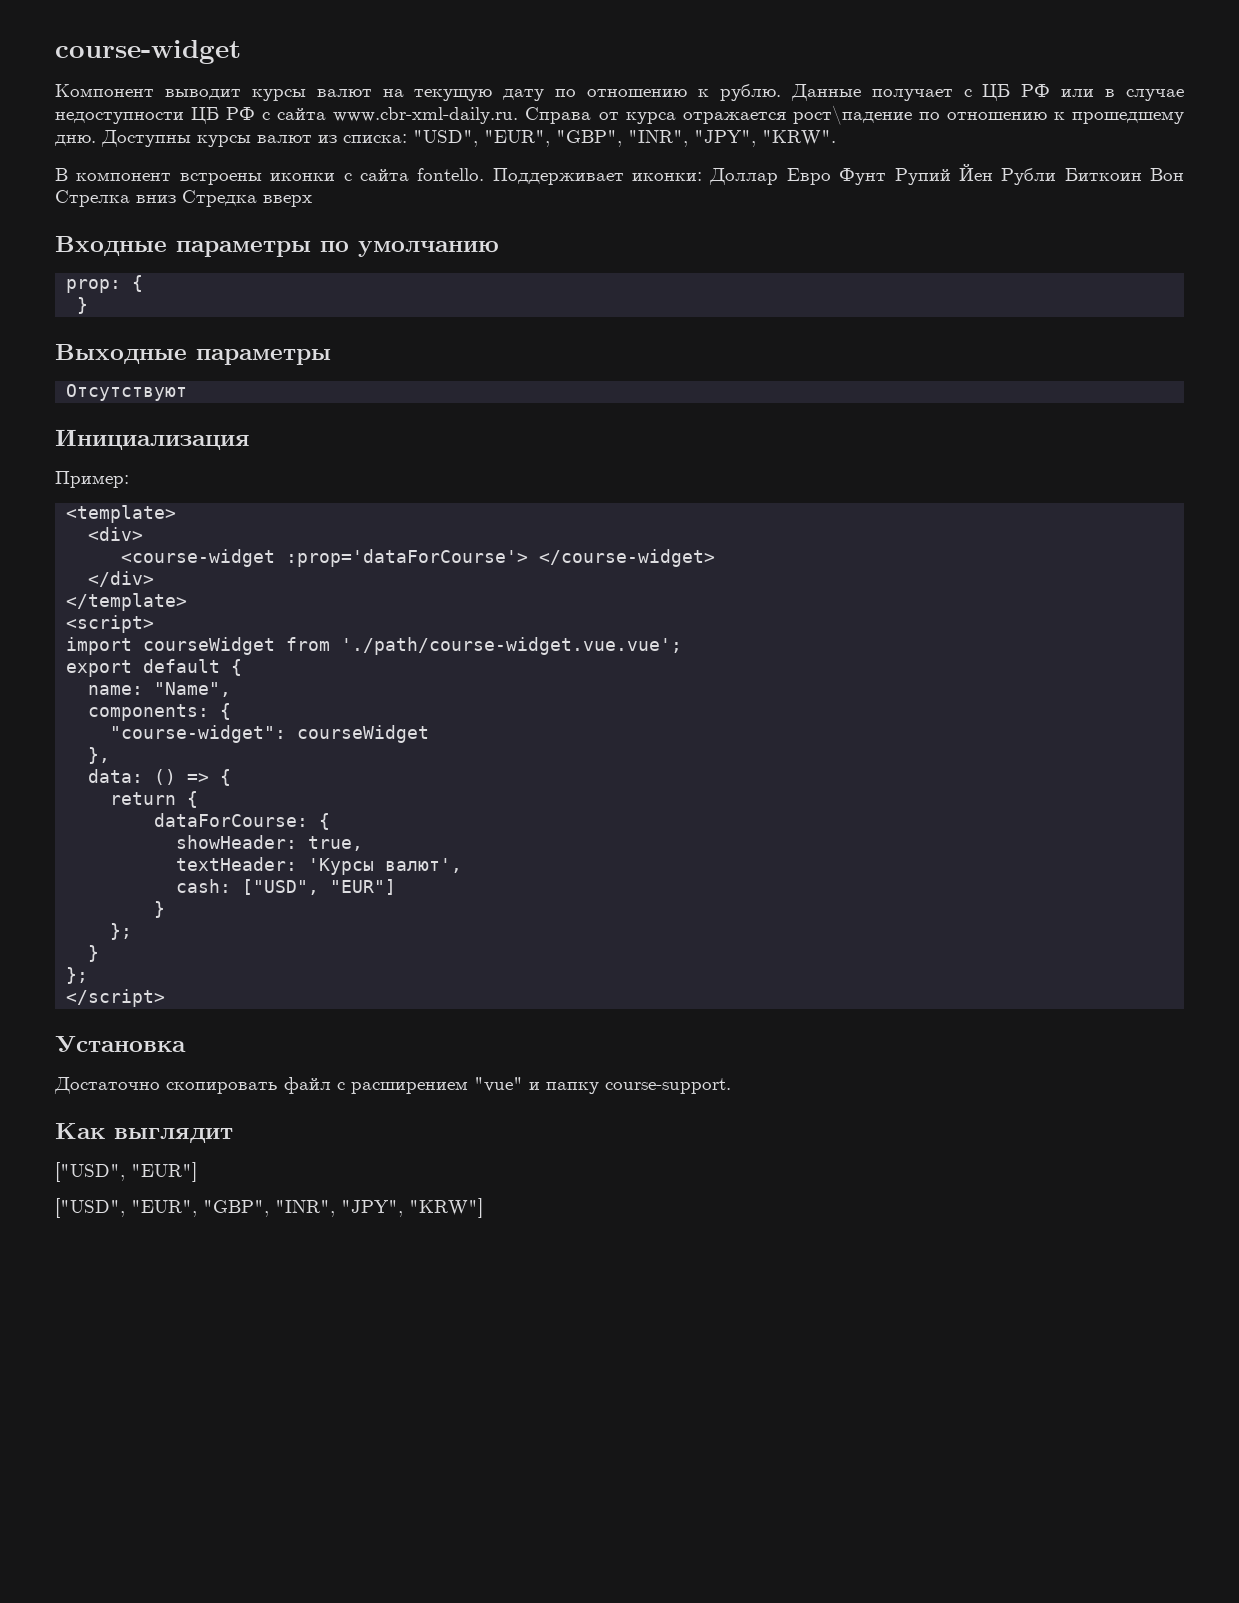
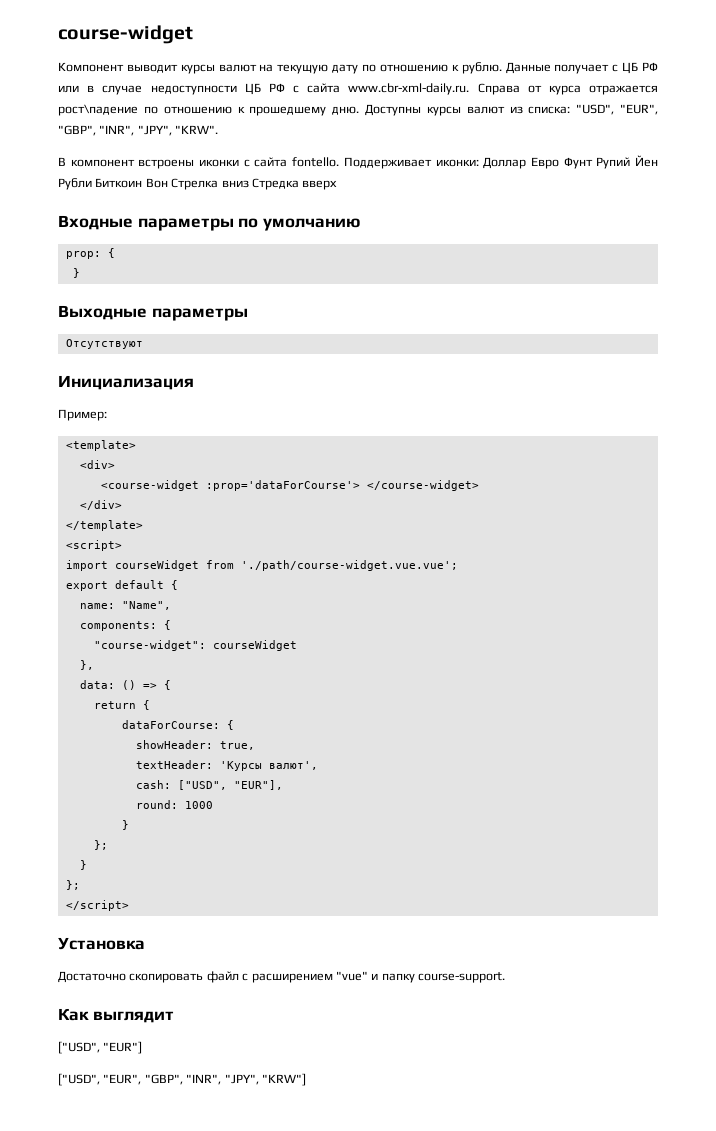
[330,879,397,895] "EUR"] -> [233,780,283,790] [135,800,213,809] "EUR"], // round: 1000

